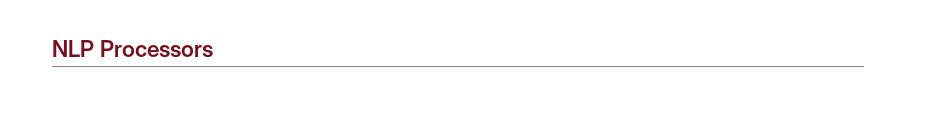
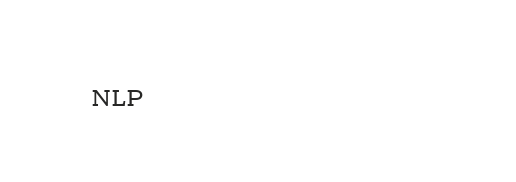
[100,40,214,58] Processors -> (144, 98) none

